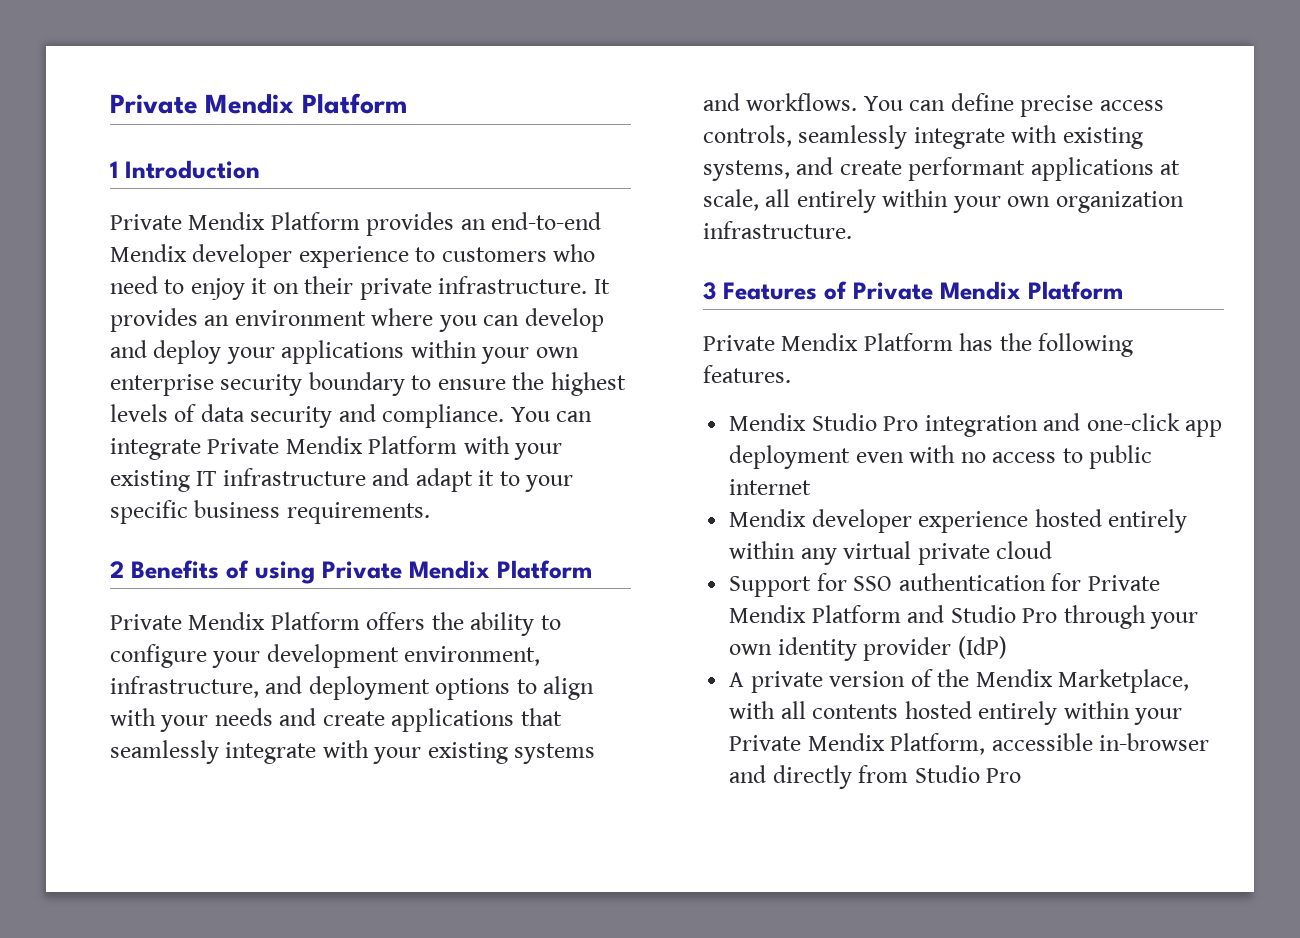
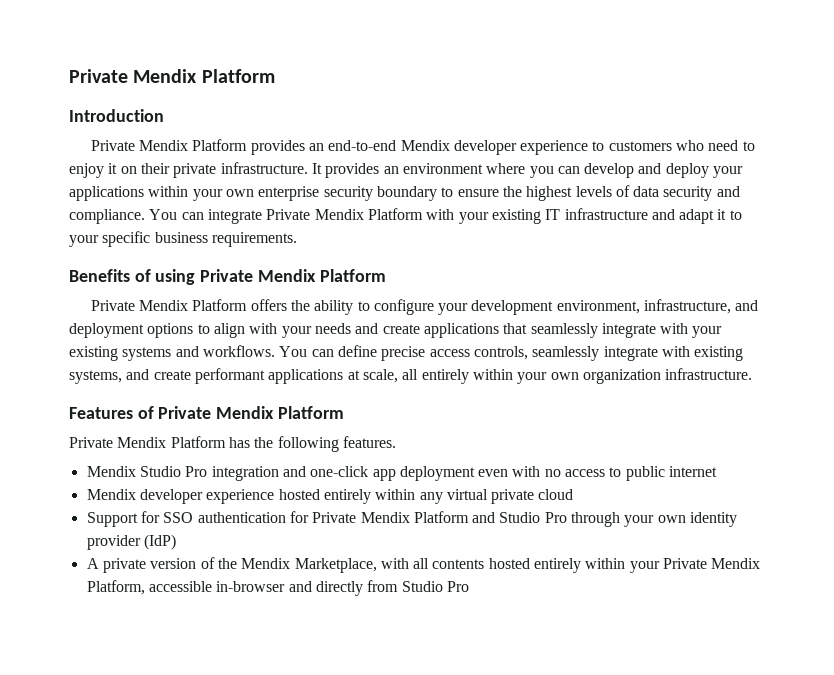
[110,93,407,114] [110,161,118,178] Private Mendix Platform // 1 -> [69,69,275,83] Private Mendix Platform //
[110,561,124,578] 2 -> (297, 239) none
[703,282,716,300] 3 -> (753, 374) none

